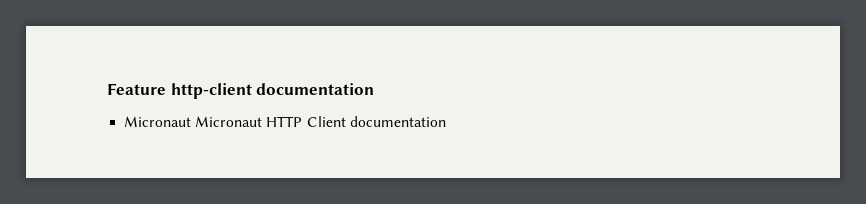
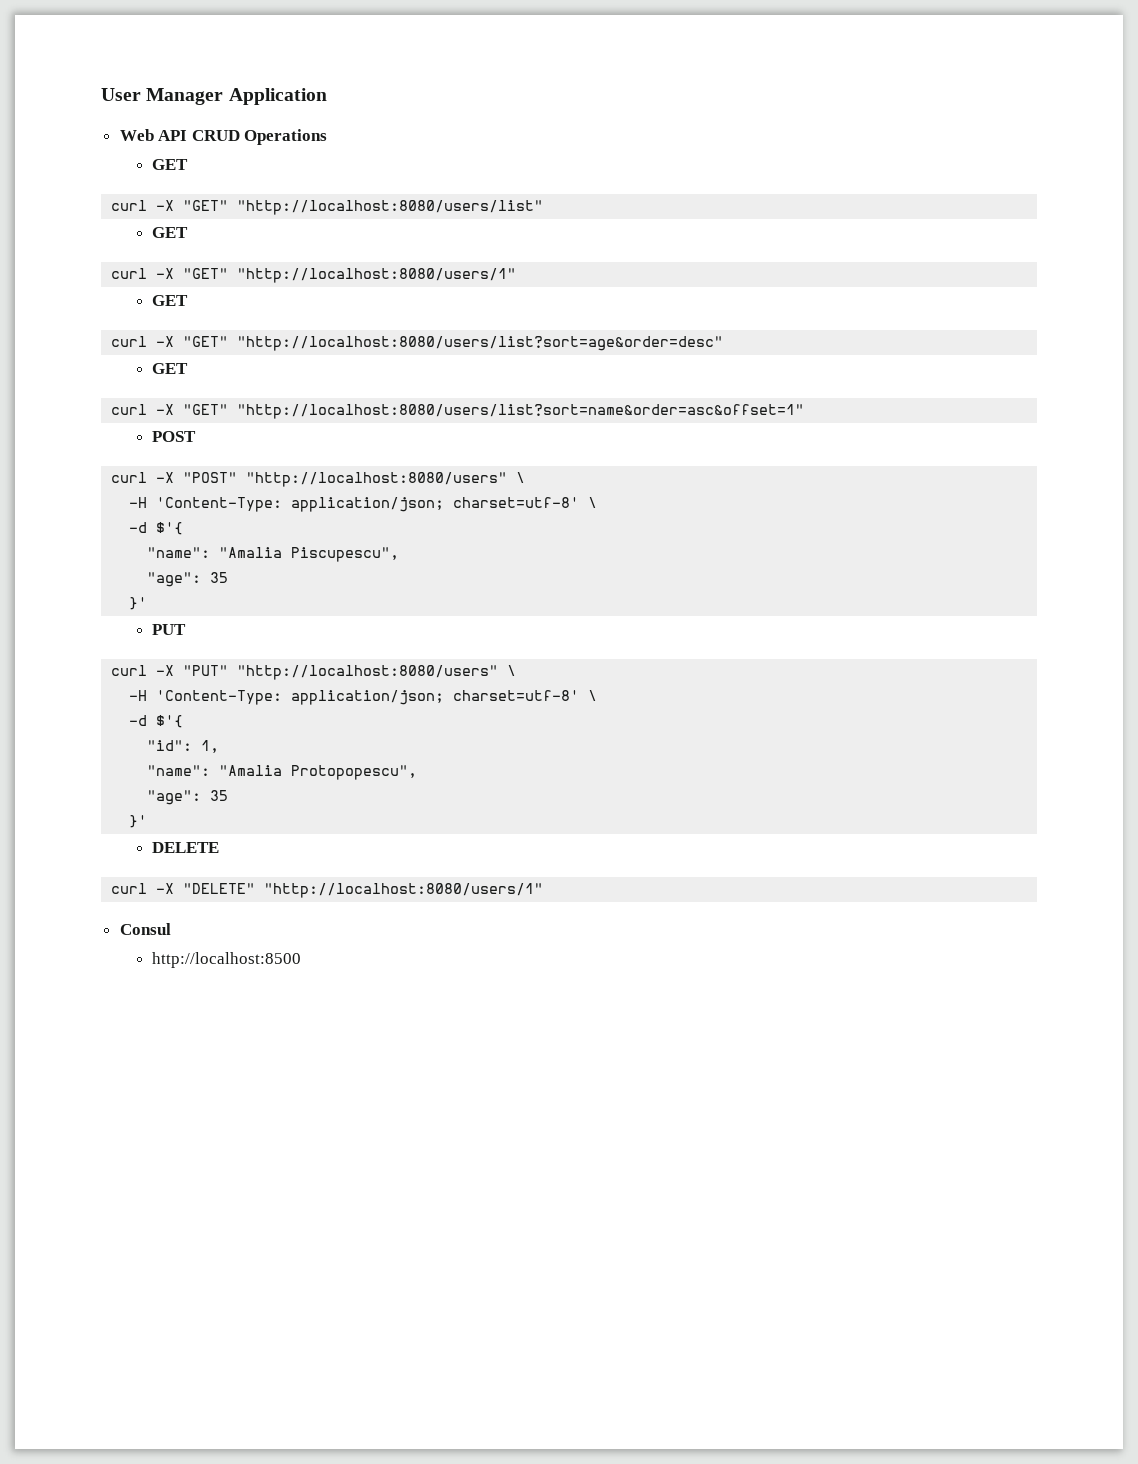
[107,83,375,99] [124,116,446,127] Feature http-client documentation // Micronaut Micronaut HTTP Client documentation -> [101,88,327,105] [119,129,328,145] [152,159,189,170] [111,200,544,215] [152,227,189,238] [111,268,517,283] [152,295,189,306] [111,336,724,351] [152,363,189,374] [111,404,805,419] [152,431,197,442] [111,472,526,487] [129,497,598,512] [129,522,184,535] [147,547,400,562] [147,572,229,587] [129,597,148,610] [152,624,187,635] [111,665,517,680] [129,690,598,705] [129,715,184,728] [147,740,220,753] [147,765,418,780] [147,790,229,805] [129,815,148,828] [152,842,220,853] [111,883,544,898] [119,923,171,935] [152,952,302,968] User Manager Application // Web API CRUD Operations // GET // curl -X "GET" "http://localhost:8080/users/list" // GET // curl -X "GET" "http://localhost:8080/users/1" // GET // curl -X "GET" "http://localhost:8080/users/list?sort=age&order=desc" // GET // curl -X "GET" "http://localhost:8080/users/list?sort=name&order=asc&offset=1" // POST // curl -X "POST" "http://localhost:8080/users" \ // -H 'Content-Type: application/json; charset=utf-8' \ // -d $'{ // "name": "Amalia Piscupescu", // "age": 35 // }' // PUT // curl -X "PUT" "http://localhost:8080/users" \ // -H 'Content-Type: application/json; charset=utf-8' \ // -d $'{ // "id": 1, // "name": "Amalia Protopopescu", // "age": 35 // }' // DELETE // curl -X "DELETE" "http://localhost:8080/users/1" // Consul // http://localhost:8500

